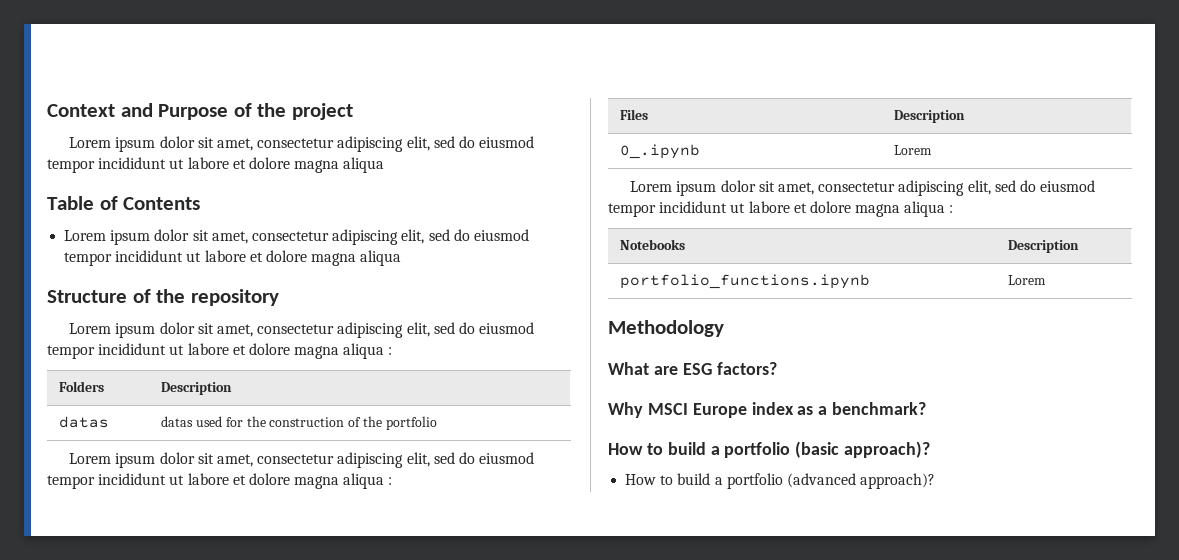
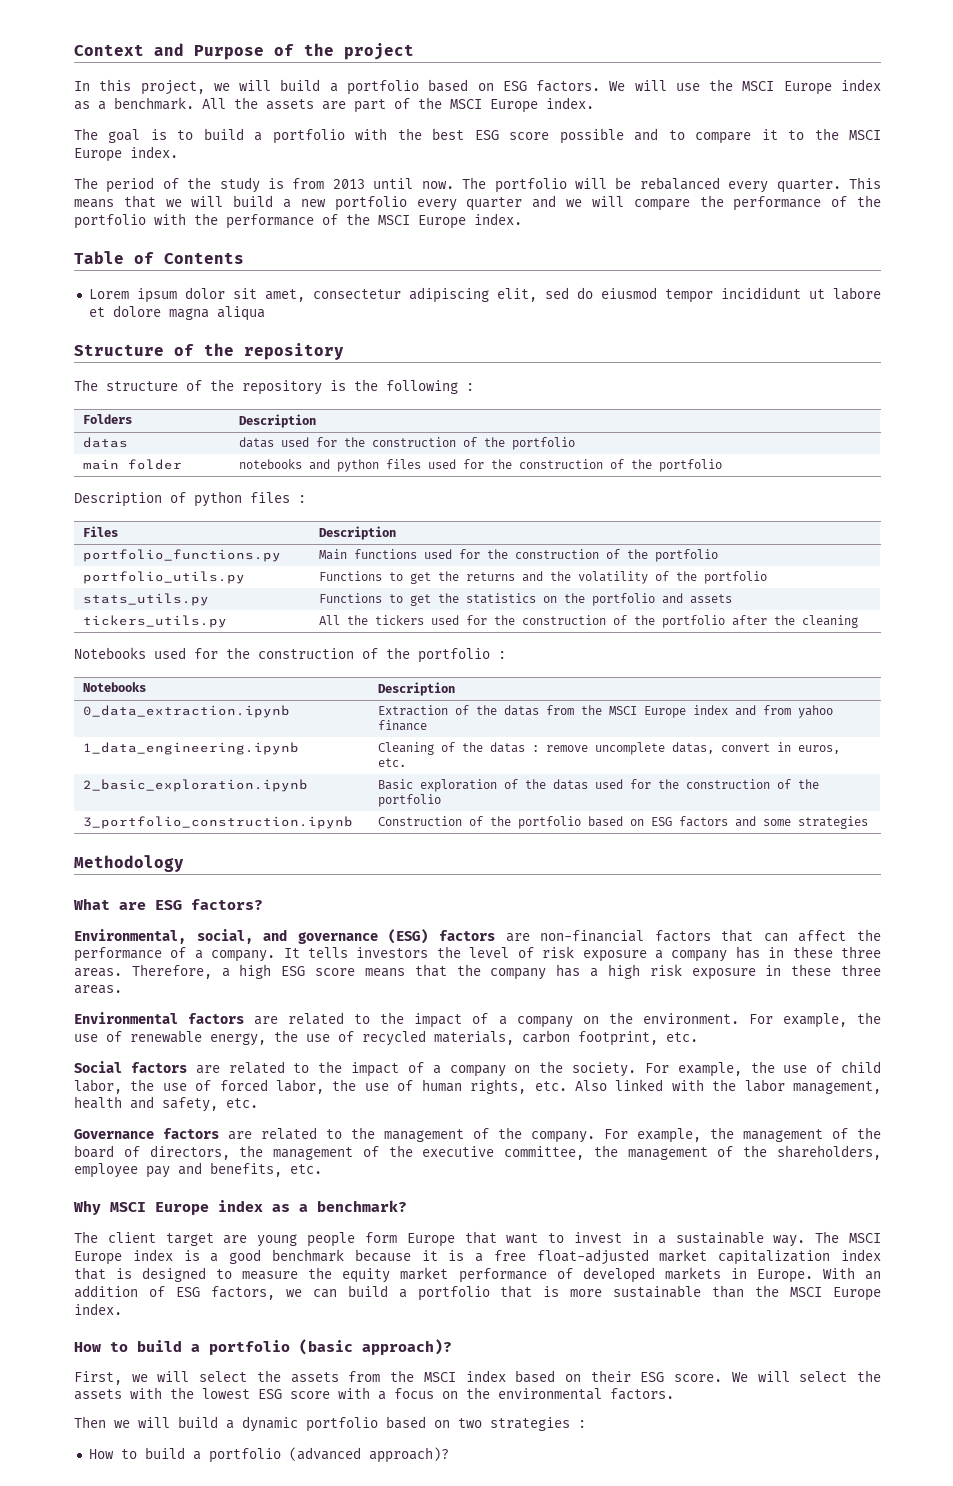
[69,136,535,152] [47,157,385,173] Lorem ipsum dolor sit amet, consectetur adipiscing elit, sed do eiusmod tempor incididunt ut labore et dolore magna aliqua -> [74,79,882,95] [74,97,594,113] [74,128,882,144] [74,146,178,162] [74,177,881,193] [74,195,882,211] [74,213,522,229] In this project, we will build a portfolio based on ESG factors. We will use the MSCI Europe index as a benchmark. All the assets are part of the MSCI Europe index. // The goal is to build a portfolio with the best ESG score possible and to compare it to the MSCI Europe index. // The period of the study is from 2013 until now. The portfolio will be rebalanced every quarter. This means that we will build a new portfolio every quarter and we will compare the performance of the portfolio with the performance of the MSCI Europe index.
[69,322,535,338] [47,343,385,359] Lorem ipsum dolor sit amet, consectetur adipiscing elit, sed do eiusmod tempor incididunt ut labore et dolore magna aliqua -> [74,379,458,395] The structure of the repository is the following
[69,452,535,468] [47,473,393,489] [620,109,649,120] [894,110,966,123] [620,144,701,159] [894,145,933,155] [630,180,1096,196] [608,201,954,217] [620,239,686,250] [1008,240,1080,253] [620,274,871,289] [1008,275,1047,285] // Lorem ipsum dolor sit amet, consectetur adipiscing elit, sed do eiusmod tempor incididunt ut labore et dolore magna aliqua : // Files | Description // 0_.ipynb | Lorem // Lorem ipsum dolor sit amet, consectetur adipiscing elit, sed do eiusmod tempor incididunt ut labore et dolore magna aliqua : // Notebooks | Description // portfolio_functions.ipynb | Lorem -> [83,459,183,470] [239,459,723,472] [74,491,306,507] [83,526,119,537] [319,526,397,540] [83,549,282,562] [319,549,719,562] [83,571,246,584] [319,571,768,584] [83,593,210,606] [319,593,733,606] [83,615,228,628] [319,615,859,628] [74,647,506,663] [83,682,147,692] [378,682,456,696] [83,705,291,718] [378,705,834,718] [378,720,428,731] [83,742,300,755] [378,742,841,755] [378,758,407,767] [83,779,309,792] [378,779,820,792] [378,794,442,807] [83,816,354,829] [378,816,869,829] // main folder | notebooks and python files used for the construction of the portfolio // Description of python files : // Files | Description // portfolio_functions.py | Main functions used for the construction of the portfolio // portfolio_utils.py | Functions to get the returns and the volatility of the portfolio // stats_utils.py | Functions to get the statistics on the portfolio and assets // tickers_utils.py | All the tickers used for the construction of the portfolio after the cleaning // Notebooks used for the construction of the portfolio : // Notebooks | Description // 0_data_extraction.ipynb | Extraction of the datas from the MSCI Europe index and from yahoo finance // 1_data_engineering.ipynb | Cleaning of the datas : remove uncomplete datas, convert in euros, etc. // 2_basic_exploration.ipynb | Basic exploration of the datas used for the construction of the portfolio // 3_portfolio_construction.ipynb | Construction of the portfolio based on ESG factors and some strategies
(777, 368) none -> [74,929,882,944] [74,946,881,962] [74,964,882,980] [74,985,122,994] [74,1012,882,1028] [74,1030,698,1046] [74,1061,882,1077] [74,1079,881,1094] [74,1096,258,1112] [74,1127,881,1143] [74,1145,881,1160] [74,1162,322,1178] // Environmental, social, and governance (ESG) factors are non-financial factors that can affect the performance of a company. It tells investors the level of risk exposure a company has in these three areas. Therefore, a high ESG score means that the company has a high risk exposure in these three areas. // Environmental factors are related to the impact of a company on the environment. For example, the use of renewable energy, the use of recycled materials, carbon footprint, etc. // Social factors are related to the impact of a company on the society. For example, the use of child labor, the use of forced labor, the use of human rights, etc. Also linked with the labor management, health and safety, etc. // Governance factors are related to the management of the company. For example, the management of the board of directors, the management of the executive committee, the management of the shareholders, employee pay and benefits, etc.
(927, 408) none -> [74,1231,882,1247] [74,1249,882,1265] [74,1267,882,1283] [74,1285,881,1301] [74,1303,122,1315] // The client target are young people form Europe that want to invest in a sustainable way. The MSCI Europe index is a good benchmark because it is a free float-adjusted market capitalization index that is designed to measure the equity market performance of developed markets in Europe. With an addition of ESG factors, we can build a portfolio that is more sustainable than the MSCI Europe index.
(931, 449) none -> [74,1370,881,1385] [74,1387,674,1400] [74,1416,586,1432] // First, we will select the assets from the MSCI index based on their ESG score. We will select the assets with the lowest ESG score with a focus on the environmental factors. // Then we will build a dynamic portfolio based on two strategies :

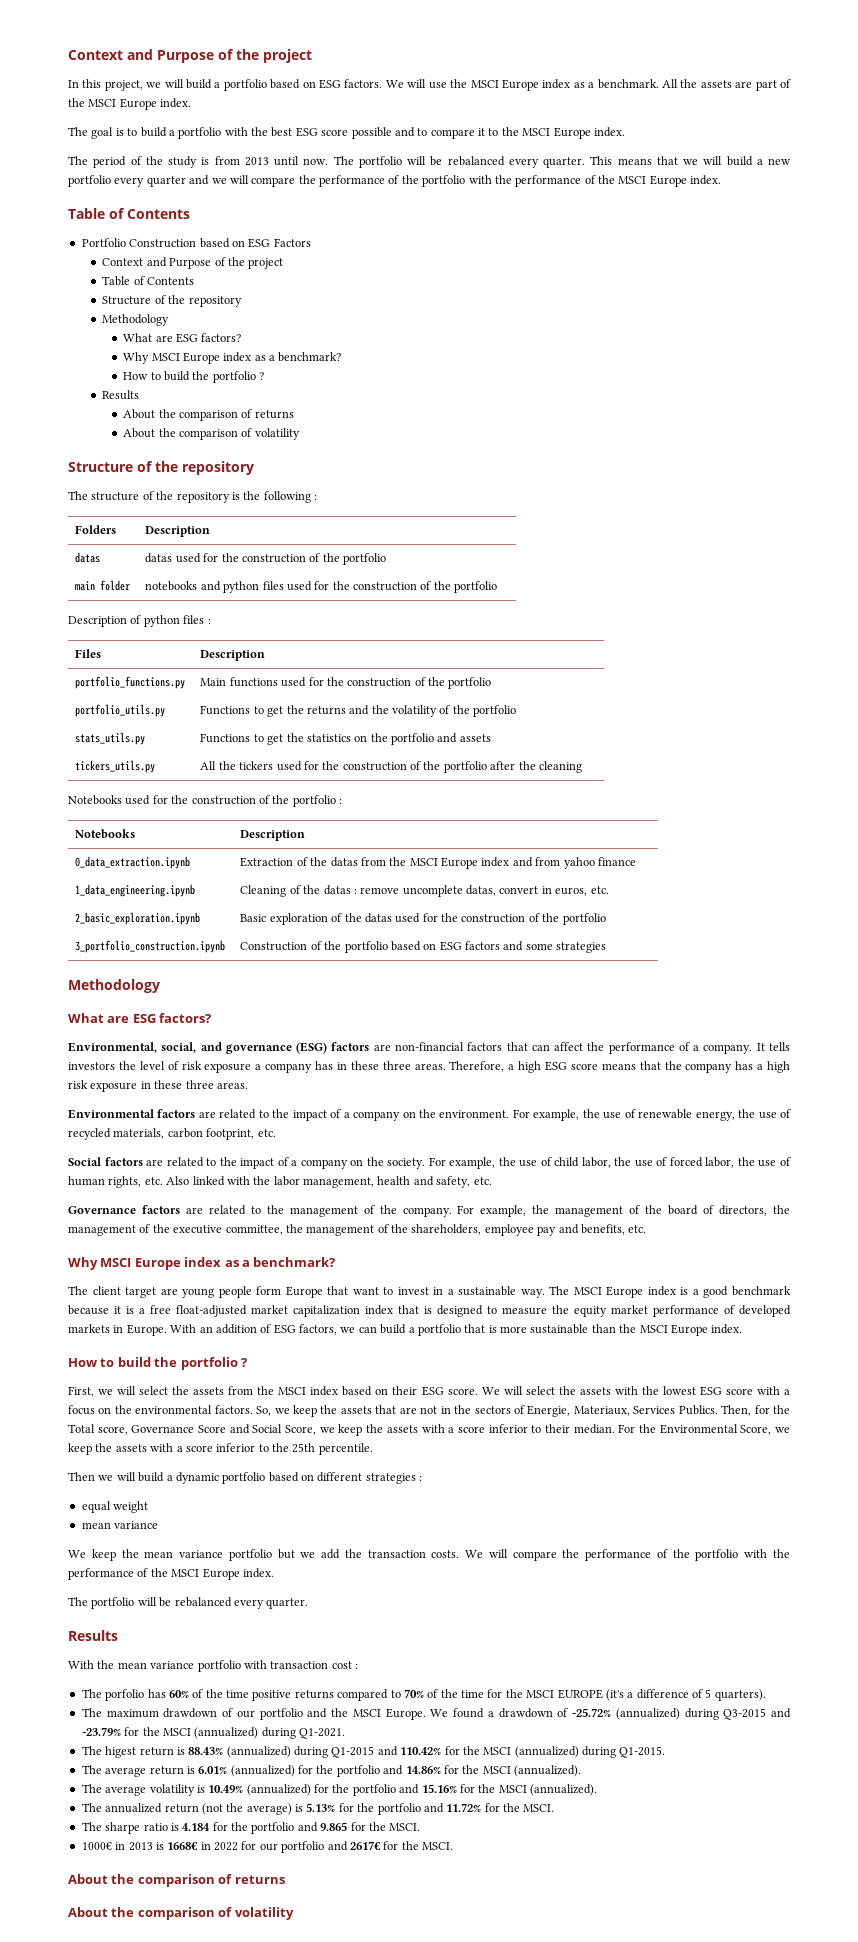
[88,287,881,303] [88,305,265,321] Lorem ipsum dolor sit amet, consectetur adipiscing elit, sed do eiusmod tempor incididunt ut labore et dolore magna aliqua -> [81,238,311,248] [102,257,284,269] [102,276,195,286] [102,295,242,307] [102,314,170,326] [123,333,242,343] [123,352,342,364] [123,371,265,383] [102,390,140,400] [123,409,294,421] [123,428,300,440] Portfolio Construction based on ESG Factors // Context and Purpose of the project // Table of Contents // Structure of the repository // Methodology // What are ESG factors? // Why MSCI Europe index as a benchmark? // How to build the portfolio ? // Results // About the comparison of returns // About the comparison of volatility
[191,1339,452,1355] a portfolio (basic approach)? -> [154,1357,247,1370] the portfolio ?
(674, 1394) none -> [256,1405,790,1417] [68,1424,790,1436] [68,1443,373,1455] So, we keep the assets that are not in the sectors of Energie, Materiaux, Services Publics. Then, for the Total score, Governance Score and Social Score, we keep the assets with a score inferior to their median. For the Environmental Score, we keep the assets with a score inferior to the 25th percentile.
[458,1418,482,1428] two -> [317,1472,363,1482] different
[88,1447,449,1463] How to build a portfolio (advanced approach)? -> [81,1501,149,1513] [81,1521,159,1529] [68,1549,791,1561] [68,1568,274,1580] [68,1597,309,1609] [68,1630,118,1641] [68,1660,358,1672] [81,1689,766,1701] [81,1708,791,1720] [81,1727,345,1739] [81,1746,666,1758] [81,1765,581,1777] [81,1784,597,1796] [81,1803,555,1815] [81,1822,421,1834] [81,1841,453,1853] [68,1874,285,1887] [68,1907,294,1920] equal weight // mean variance // We keep the mean variance portfolio but we add the transaction costs. We will compare the performance of the portfolio with the performance of the MSCI Europe index. // The portfolio will be rebalanced every quarter. // Results // With the mean variance portfolio with transaction cost : // The porfolio has 60% of the time positive returns compared to 70% of the time for the MSCI EUROPE (it's a difference of 5 quarters). // The maximum drawdown of our portfolio and the MSCI Europe. We found a drawdown of -25.72% (annualized) during Q3-2015 and -23.79% for the MSCI (annualized) during Q1-2021. // The higest return is 88.43% (annualized) during Q1-2015 and 110.42% for the MSCI (annualized) during Q1-2015. // The average return is 6.01% (annualized) for the portfolio and 14.86% for the MSCI (annualized). // The average volatility is 10.49% (annualized) for the portfolio and 15.16% for the MSCI (annualized). // The annualized return (not the average) is 5.13% for the portfolio and 11.72% for the MSCI. // The sharpe ratio is 4.184 for the portfolio and 9.865 for the MSCI. // 1000€ in 2013 is 1668€ in 2022 for our portfolio and 2617€ for the MSCI. // About the comparison of returns // About the comparison of volatility

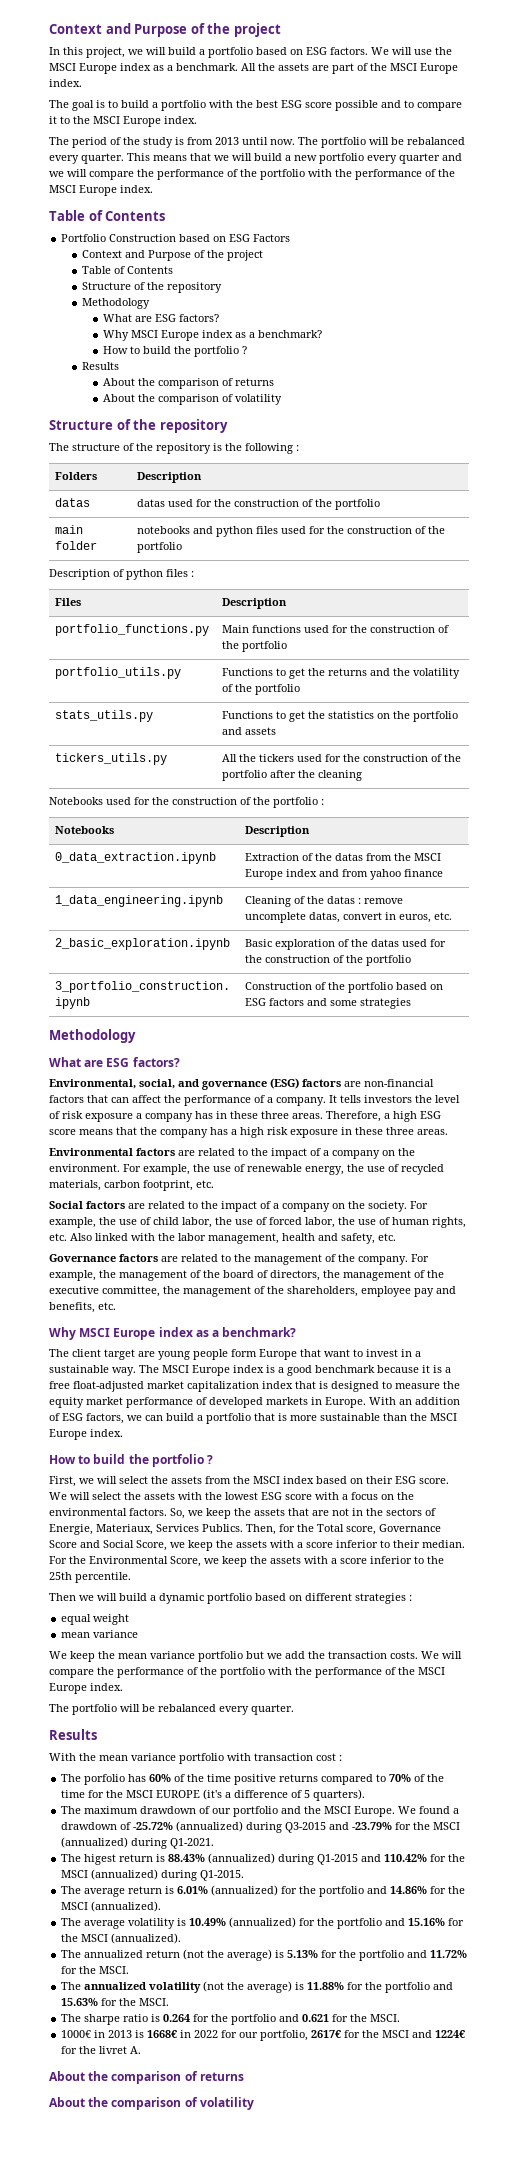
[105,1822,348,1834] sharpe ratio is 4.184 for the portfolio and 9.865 -> [84,1981,454,1993] [61,1998,170,2006] [61,2014,330,2025] annualized volatility (not the average) is 11.88% for the portfolio and 15.63% for the MSCI. // The sharpe ratio is 0.264 for the portfolio and 0.621
[281,1841,348,1853] portfolio and -> [260,2030,309,2041] portfolio,
[422,1842,453,1850] MSCI. -> [382,2030,466,2038] [61,2046,142,2054] MSCI and 1224€ for the livret A.

